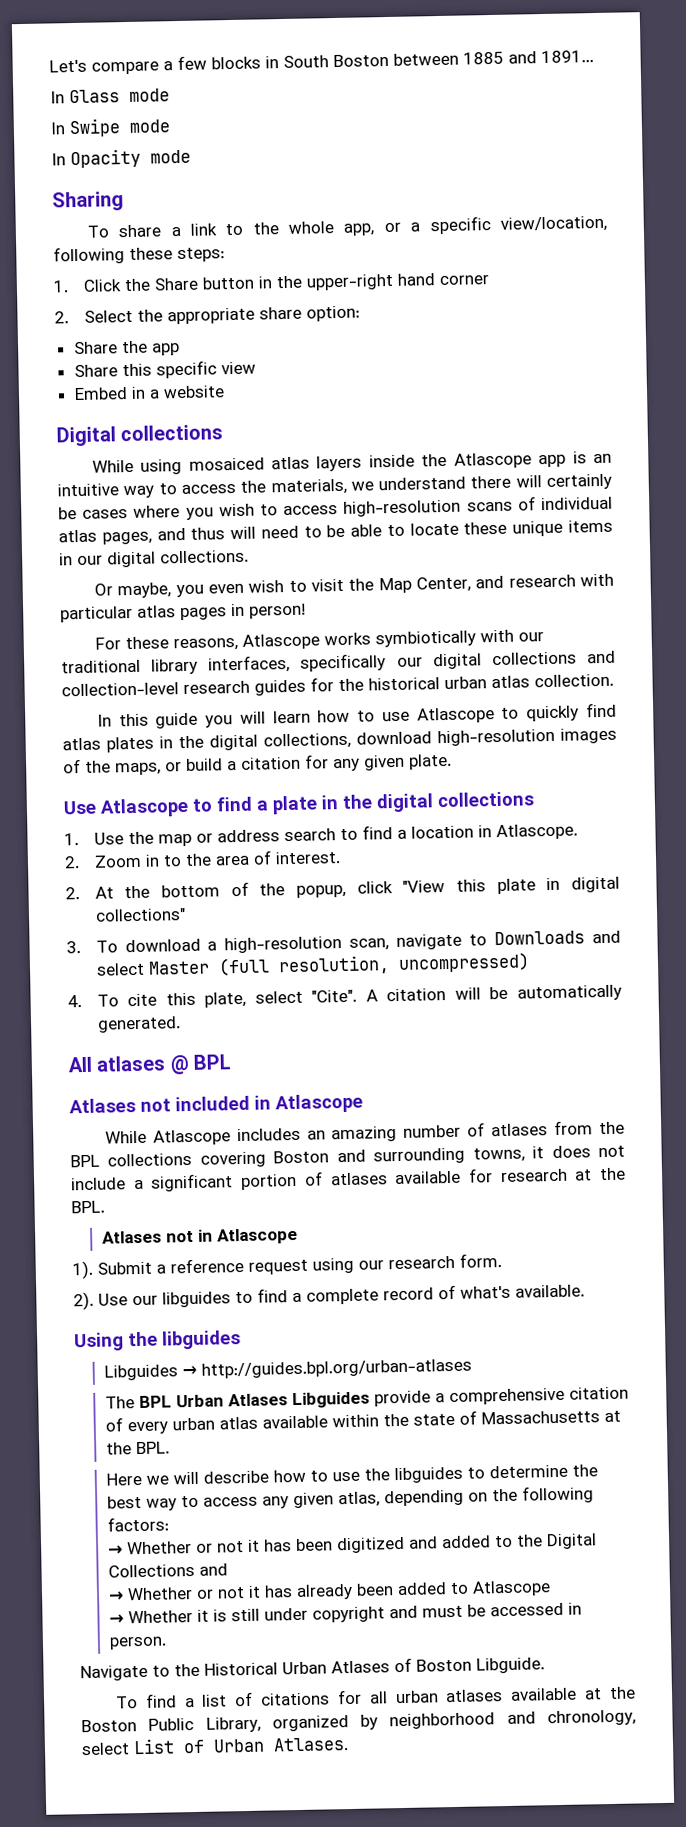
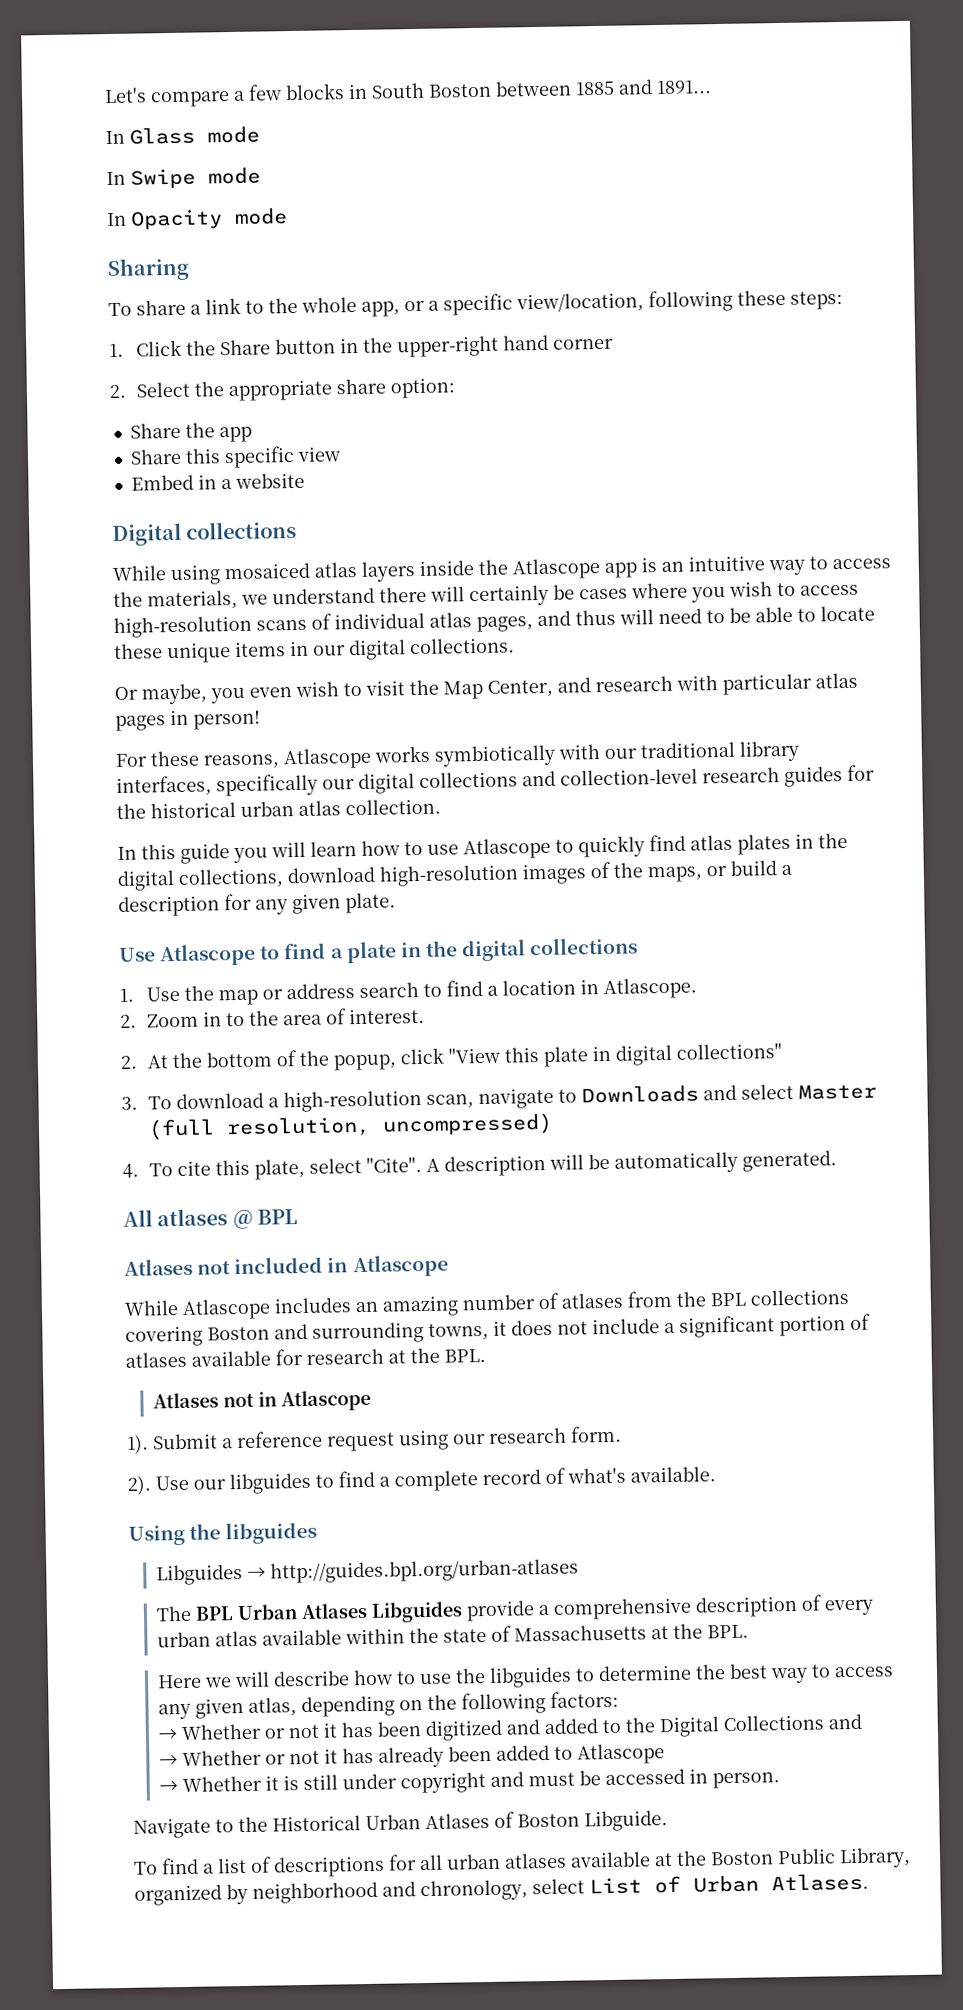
[240,756,301,770] citation -> [118,895,220,917] description
[386,988,447,1002] citation -> [443,1154,546,1177] description
[568,1386,629,1400] citation -> [694,1595,798,1618] description
[260,1692,331,1706] citations -> [273,1855,385,1878] descriptions

